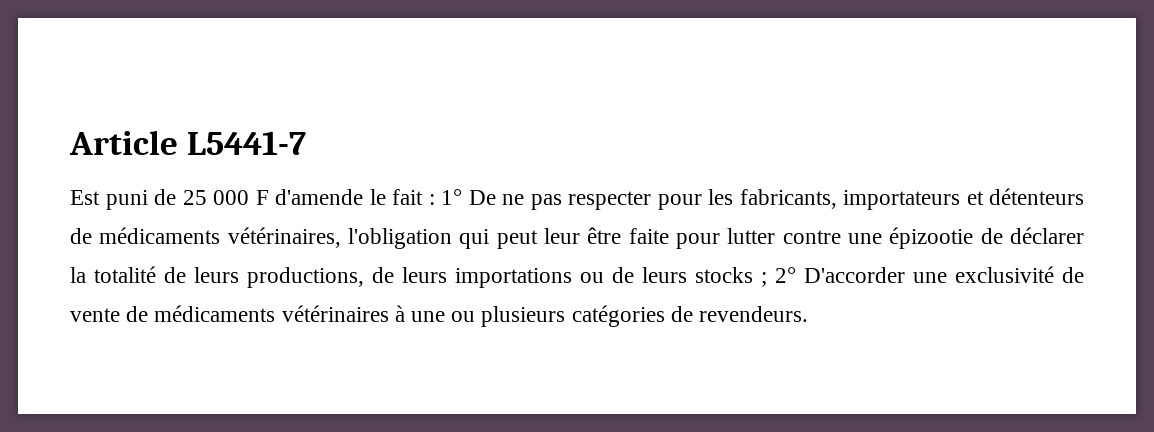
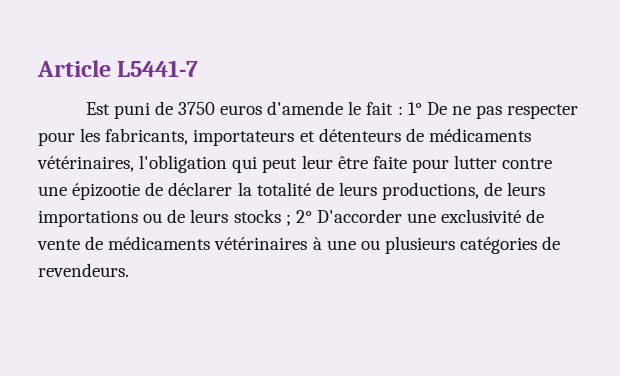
[182,190,269,205] 25 000 F -> [177,102,263,115] 3750 euros

